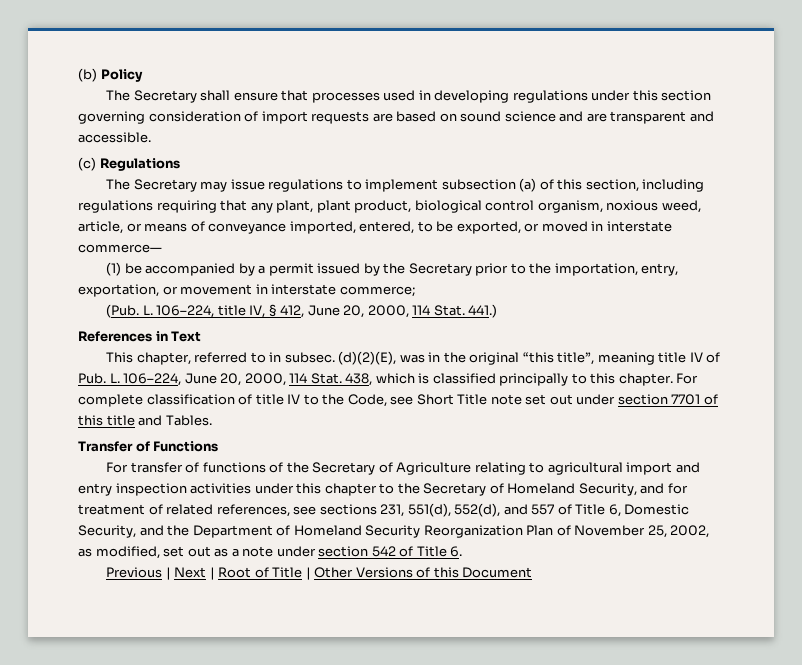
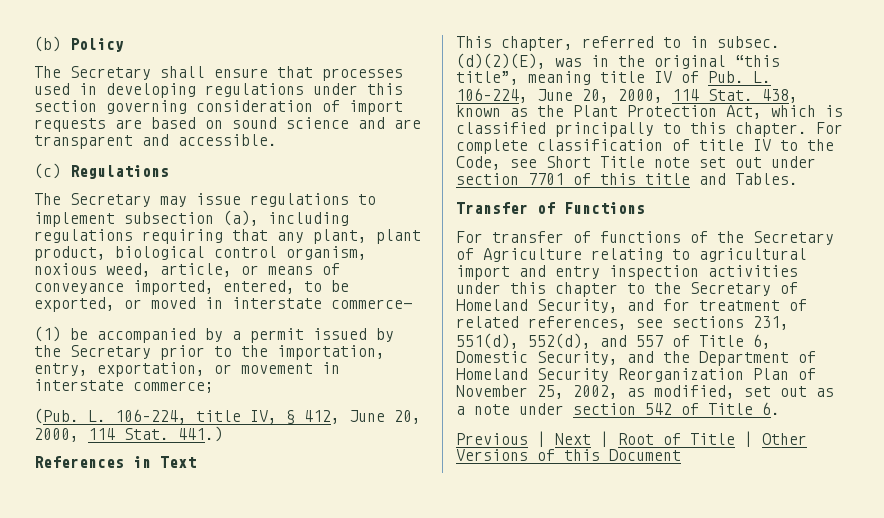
[519,178,639,192] (a) of this section, -> [223,210,259,226] (a),
(373, 379) none -> [456,105,762,119] known as the Plant Protection Act,

